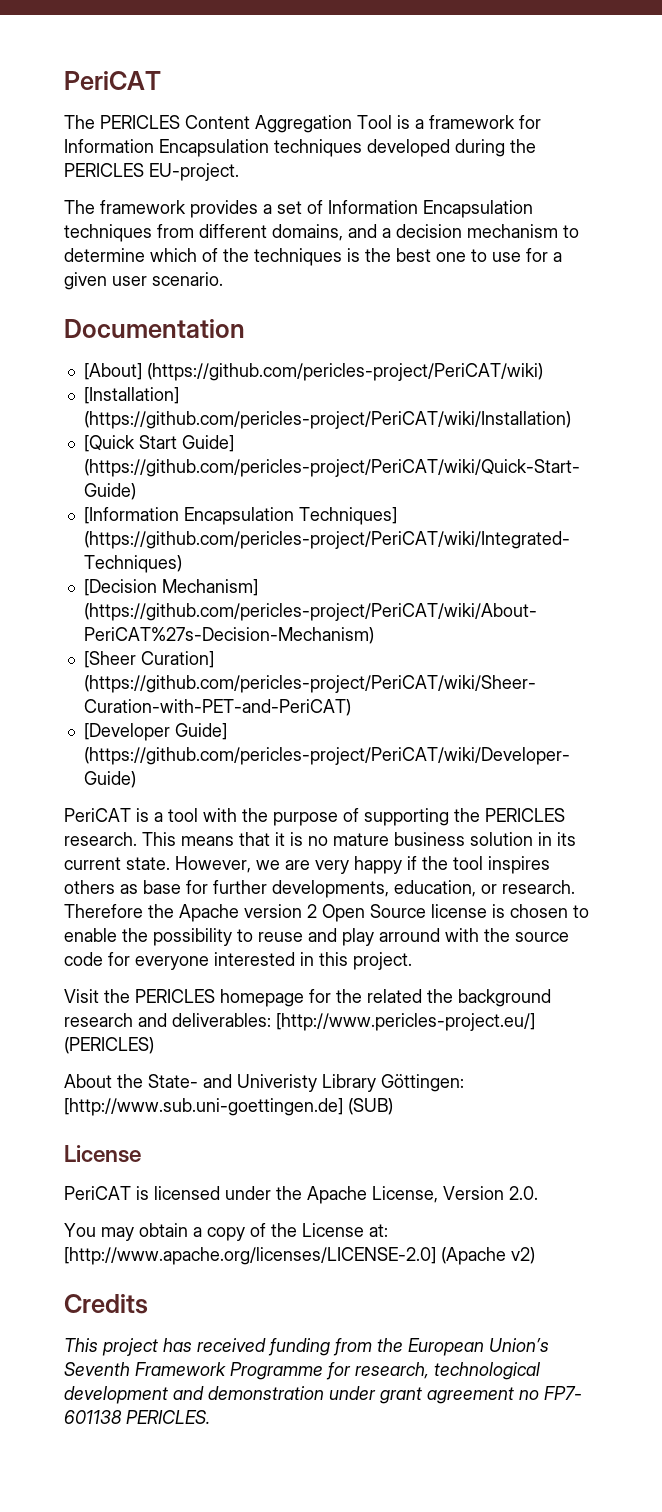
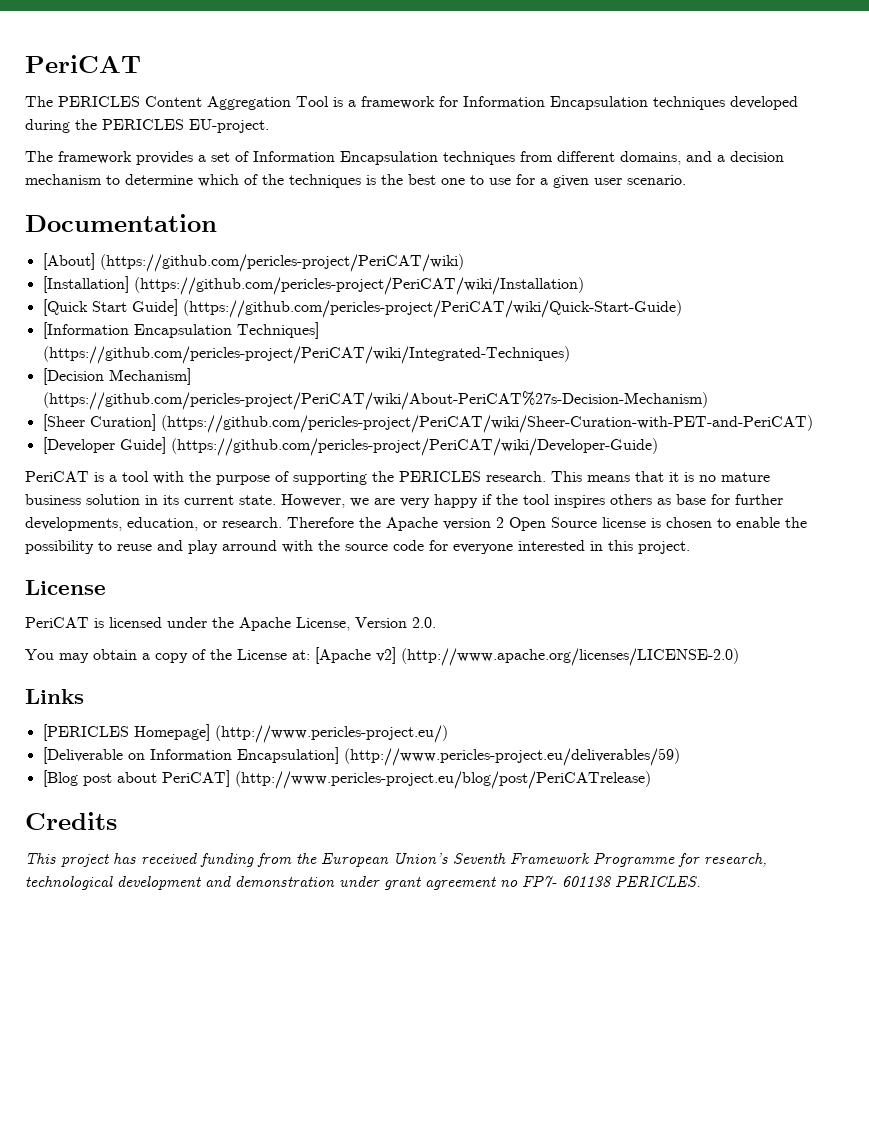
[64,989,551,1007] [64,1013,535,1031] [64,1037,154,1054] [64,1074,464,1092] [64,1098,393,1116] // Visit the PERICLES homepage for the related the background research and deliverables: [http://www.pericles-project.eu/] (PERICLES) // About the State- and Univeristy Library Göttingen: [http://www.sub.uni-goettingen.de] (SUB) -> (690, 547) none
[64,1247,535,1265] [http://www.apache.org/licenses/LICENSE-2.0] (Apache v2) -> [315,647,739,666] [25,689,84,704] [42,724,448,743] [42,747,680,766] [42,770,651,789] [Apache v2] (http://www.apache.org/licenses/LICENSE-2.0) // Links // [PERICLES Homepage] (http://www.pericles-project.eu/) // [Deliverable on Information Encapsulation] (http://www.pericles-project.eu/deliverables/59) // [Blog post about PeriCAT] (http://www.pericles-project.eu/blog/post/PeriCATrelease)

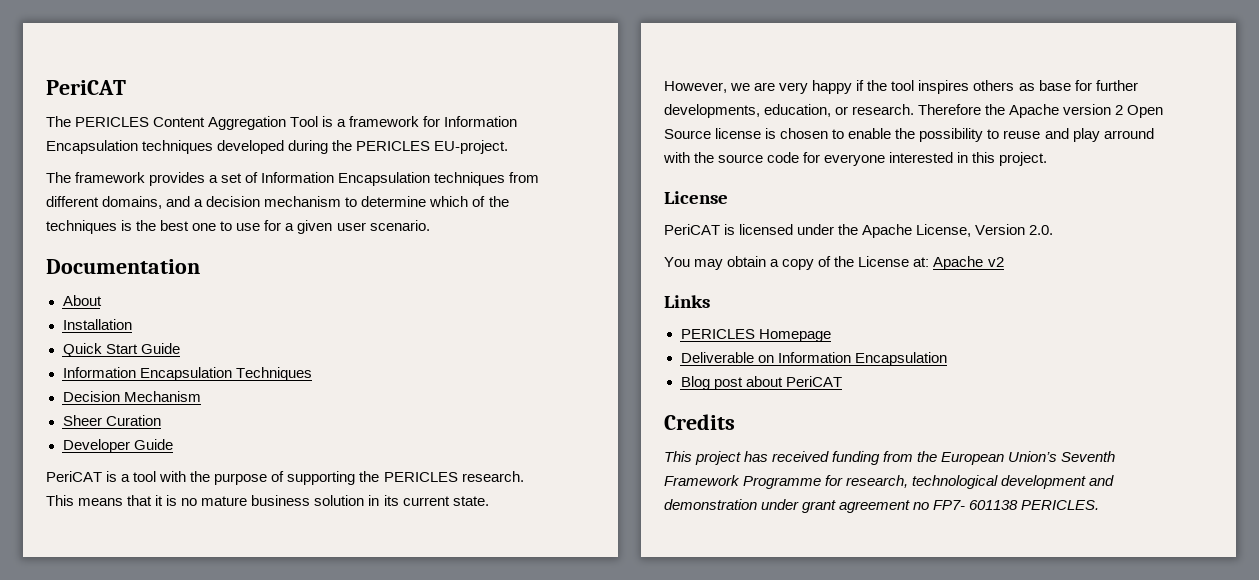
[42,253,464,272] [42,276,584,295] [42,299,682,318] [42,322,319,339] [42,346,570,364] [42,368,191,385] [42,391,708,410] [42,414,813,433] [42,437,658,456] [About] (https://github.com/pericles-project/PeriCAT/wiki) // [Installation] (https://github.com/pericles-project/PeriCAT/wiki/Installation) // [Quick Start Guide] (https://github.com/pericles-project/PeriCAT/wiki/Quick-Start-Guide) // [Information Encapsulation Techniques] (https://github.com/pericles-project/PeriCAT/wiki/Integrated-Techniques) // [Decision Mechanism] (https://github.com/pericles-project/PeriCAT/wiki/About-PeriCAT%27s-Decision-Mechanism) // [Sheer Curation] (https://github.com/pericles-project/PeriCAT/wiki/Sheer-Curation-with-PET-and-PeriCAT) // [Developer Guide] (https://github.com/pericles-project/PeriCAT/wiki/Developer-Guide) -> [62,295,102,306] [62,319,132,330] [62,343,180,357] [62,367,312,381] [62,391,201,402] [62,415,161,426] [62,439,173,453] About // Installation // Quick Start Guide // Information Encapsulation Techniques // Decision Mechanism // Sheer Curation // Developer Guide
[315,647,739,666] [25,689,84,704] [42,724,448,743] [42,747,680,766] [42,770,651,789] [Apache v2] (http://www.apache.org/licenses/LICENSE-2.0) // Links // [PERICLES Homepage] (http://www.pericles-project.eu/) // [Deliverable on Information Encapsulation] (http://www.pericles-project.eu/deliverables/59) // [Blog post about PeriCAT] (http://www.pericles-project.eu/blog/post/PeriCATrelease) -> [933,256,1004,270] [664,295,710,308] [680,329,831,342] [680,352,947,366] [680,376,842,390] Apache v2 // Links // PERICLES Homepage // Deliverable on Information Encapsulation // Blog post about PeriCAT

